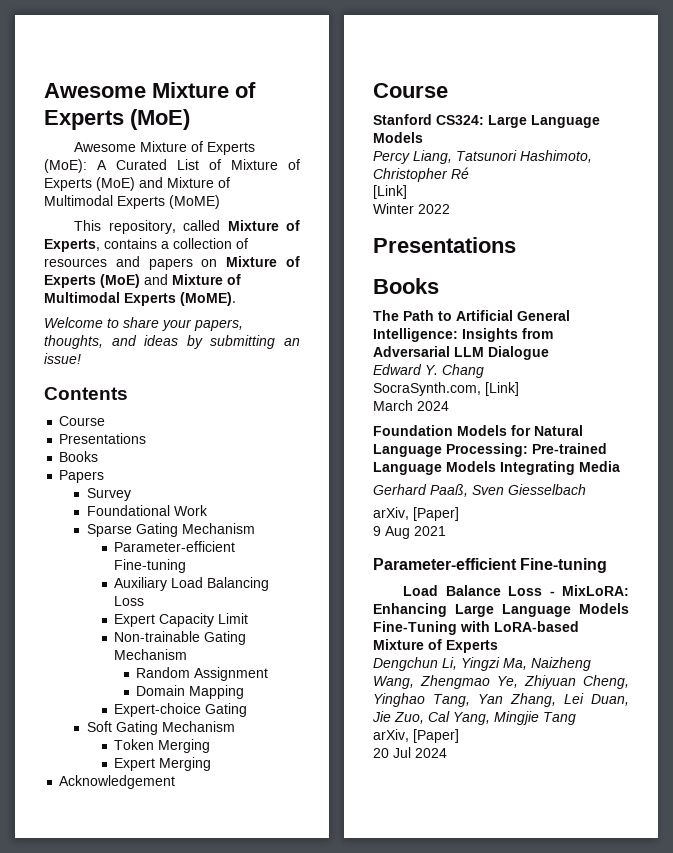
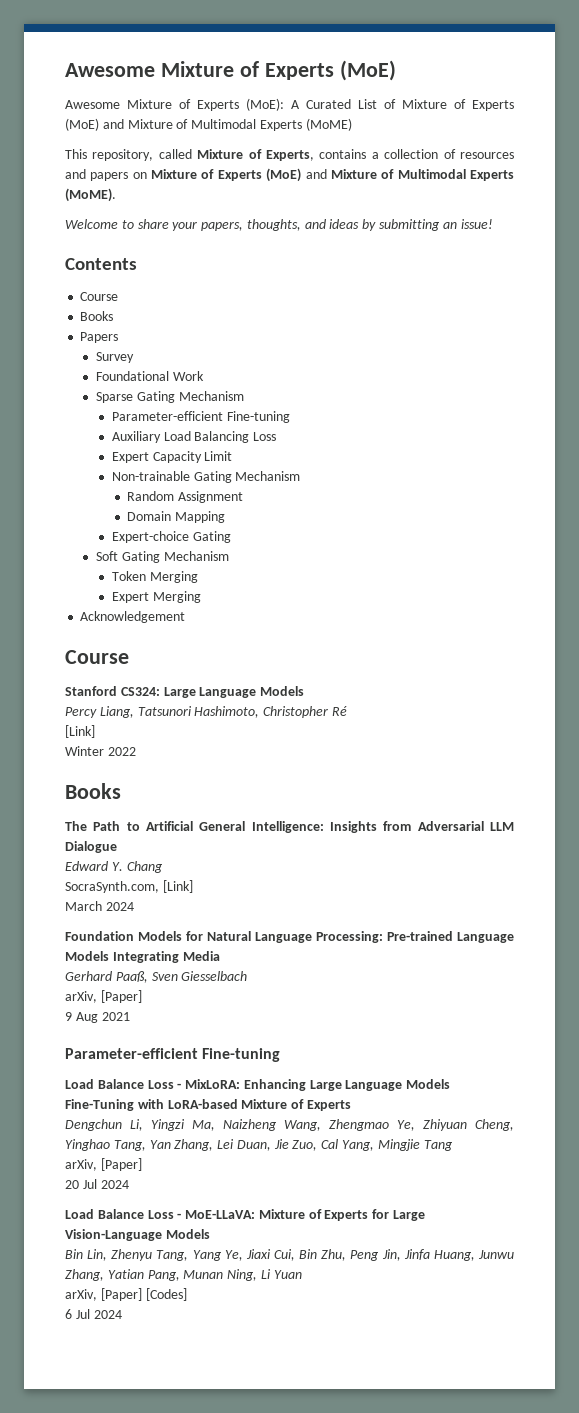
[59,433,147,444] // Presentations -> (119, 296) none
[373,237,516,253] // Presentations -> (136, 751) none
(447, 753) none -> [65,1209,426,1221] [65,1229,210,1241] [65,1249,515,1261] [65,1269,302,1281] [65,1288,187,1301] [65,1309,122,1319] // Load Balance Loss - MoE-LLaVA: Mixture of Experts for Large Vision-Language Models // Bin Lin, Zhenyu Tang, Yang Ye, Jiaxi Cui, Bin Zhu, Peng Jin, Jinfa Huang, Junwu Zhang, Yatian Pang, Munan Ning, Li Yuan // arXiv, [Paper] [Codes] // 6 Jul 2024

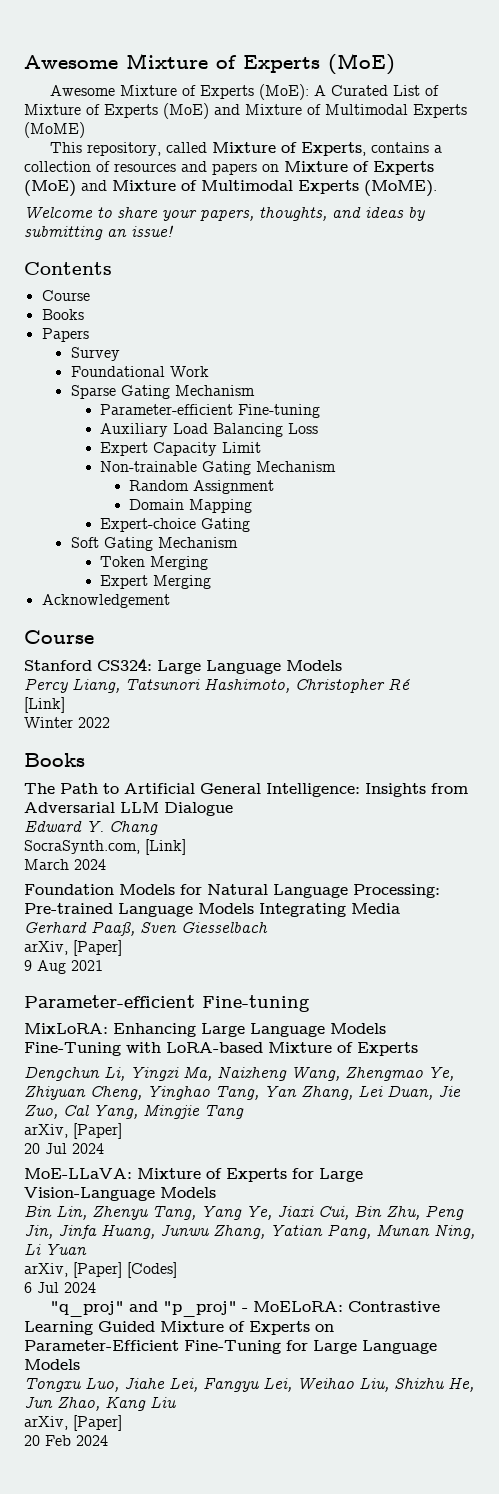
[65,1079,182,1089] Load Balance Loss - -> (310, 1003) none
[65,1209,182,1219] Load Balance Loss - -> (104, 1148) none
(122, 1314) none -> [50,1301,441,1317] [24,1321,334,1335] [24,1340,437,1354] [24,1359,80,1370] [24,1377,474,1392] [24,1396,176,1411] [24,1415,122,1431] [24,1435,108,1446] // "q_proj" and "p_proj" - MoELoRA: Contrastive Learning Guided Mixture of Experts on Parameter-Efficient Fine-Tuning for Large Language Models // Tongxu Luo, Jiahe Lei, Fangyu Lei, Weihao Liu, Shizhu He, Jun Zhao, Kang Liu // arXiv, [Paper] // 20 Feb 2024

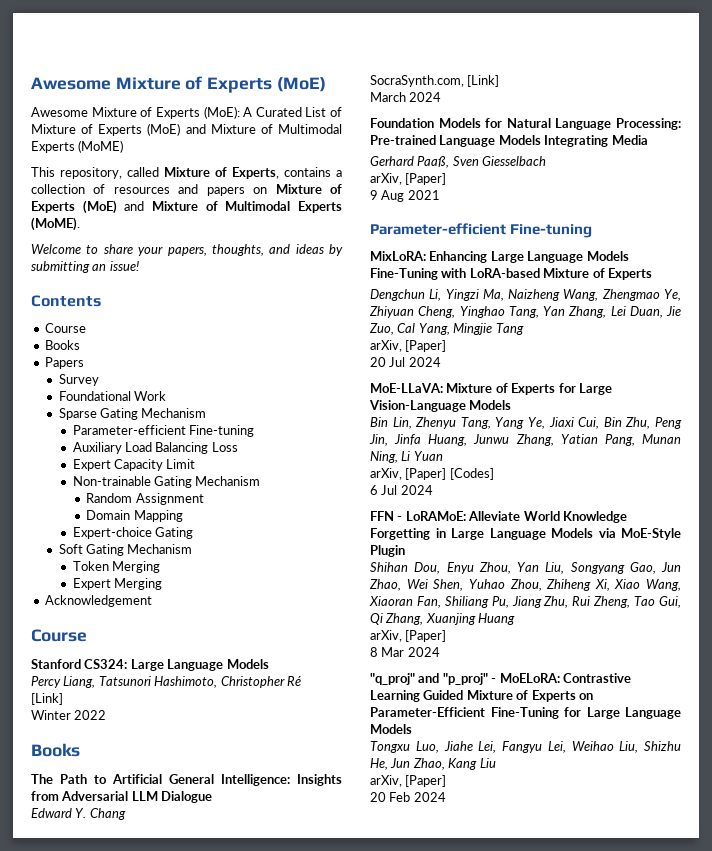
(96, 1287) none -> [370,511,627,523] [370,528,681,540] [370,545,405,557] [370,562,681,574] [369,579,681,591] [369,596,681,608] [370,613,516,625] [370,630,447,642] [370,647,440,657] // FFN - LoRAMoE: Alleviate World Knowledge Forgetting in Large Language Models via MoE-Style Plugin // Shihan Dou, Enyu Zhou, Yan Liu, Songyang Gao, Jun Zhao, Wei Shen, Yuhao Zhou, Zhiheng Xi, Xiao Wang, Xiaoran Fan, Shiliang Pu, Jiang Zhu, Rui Zheng, Tao Gui, Qi Zhang, Xuanjing Huang // arXiv, [Paper] // 8 Mar 2024

